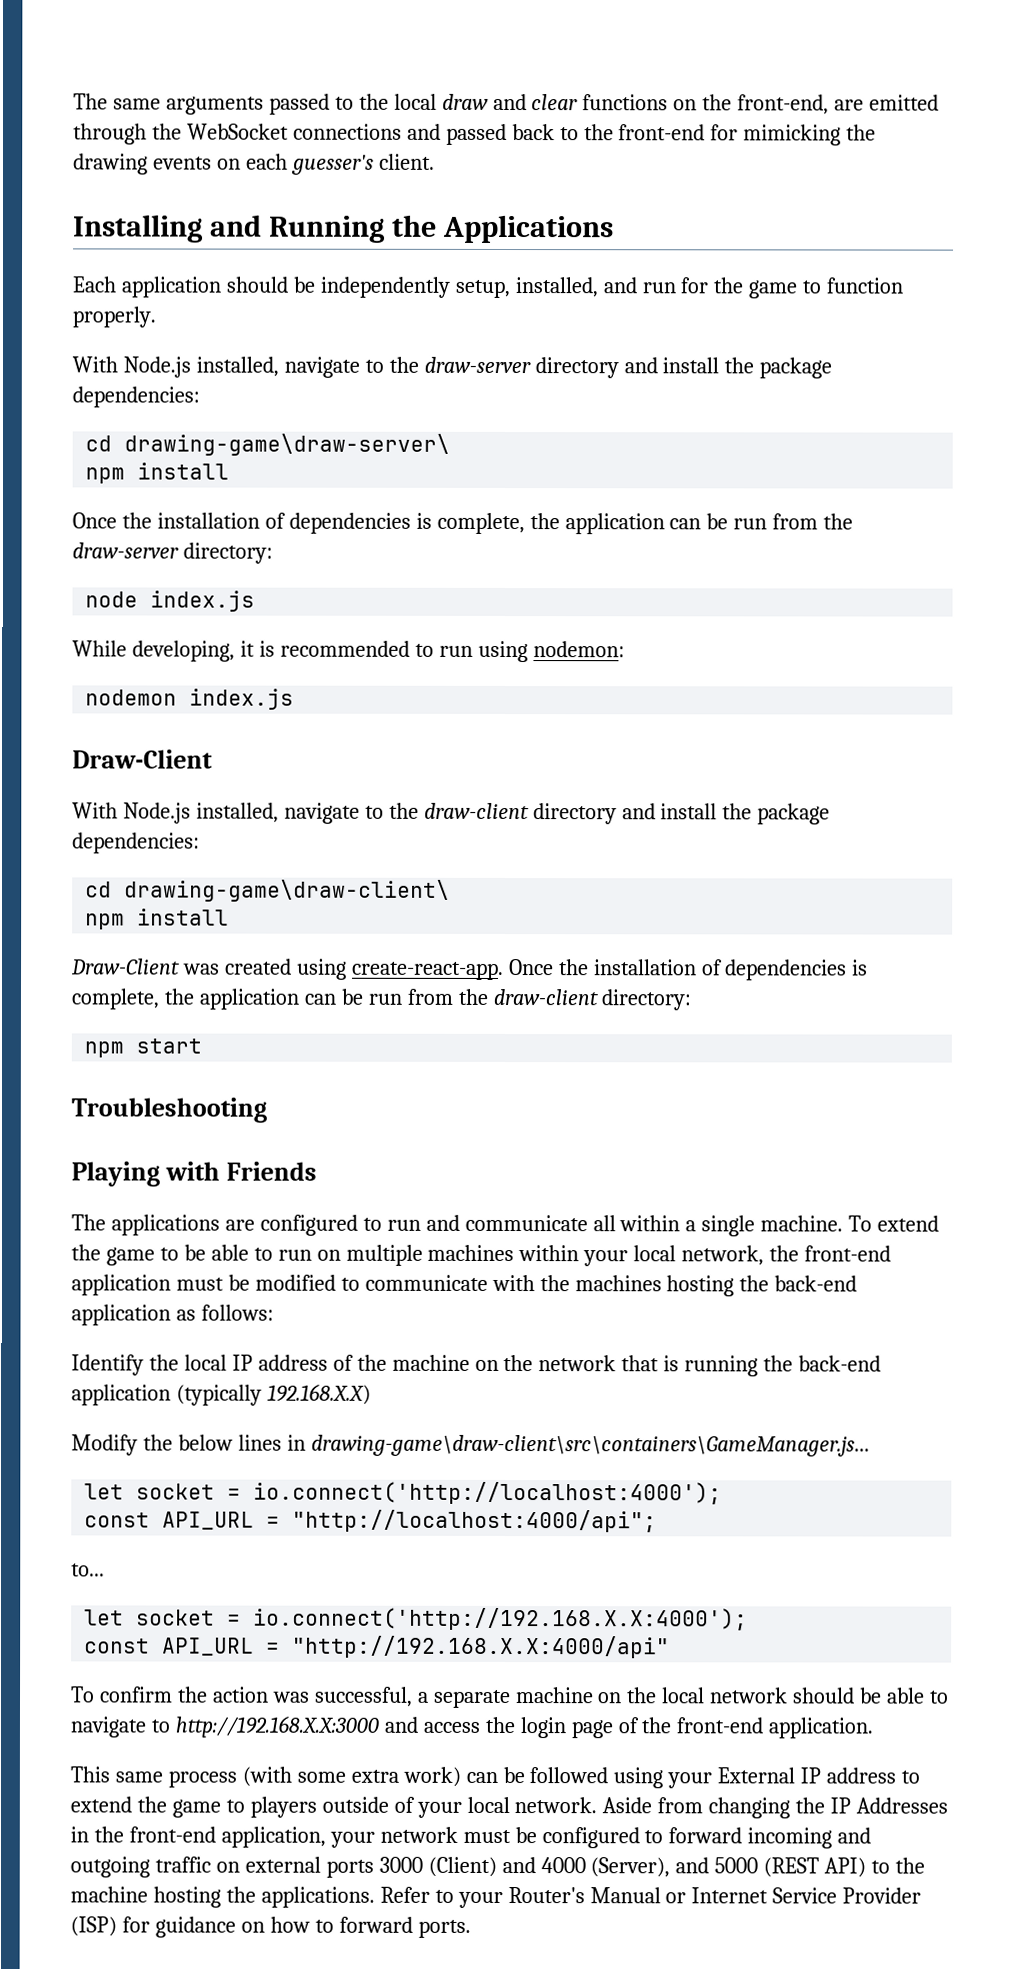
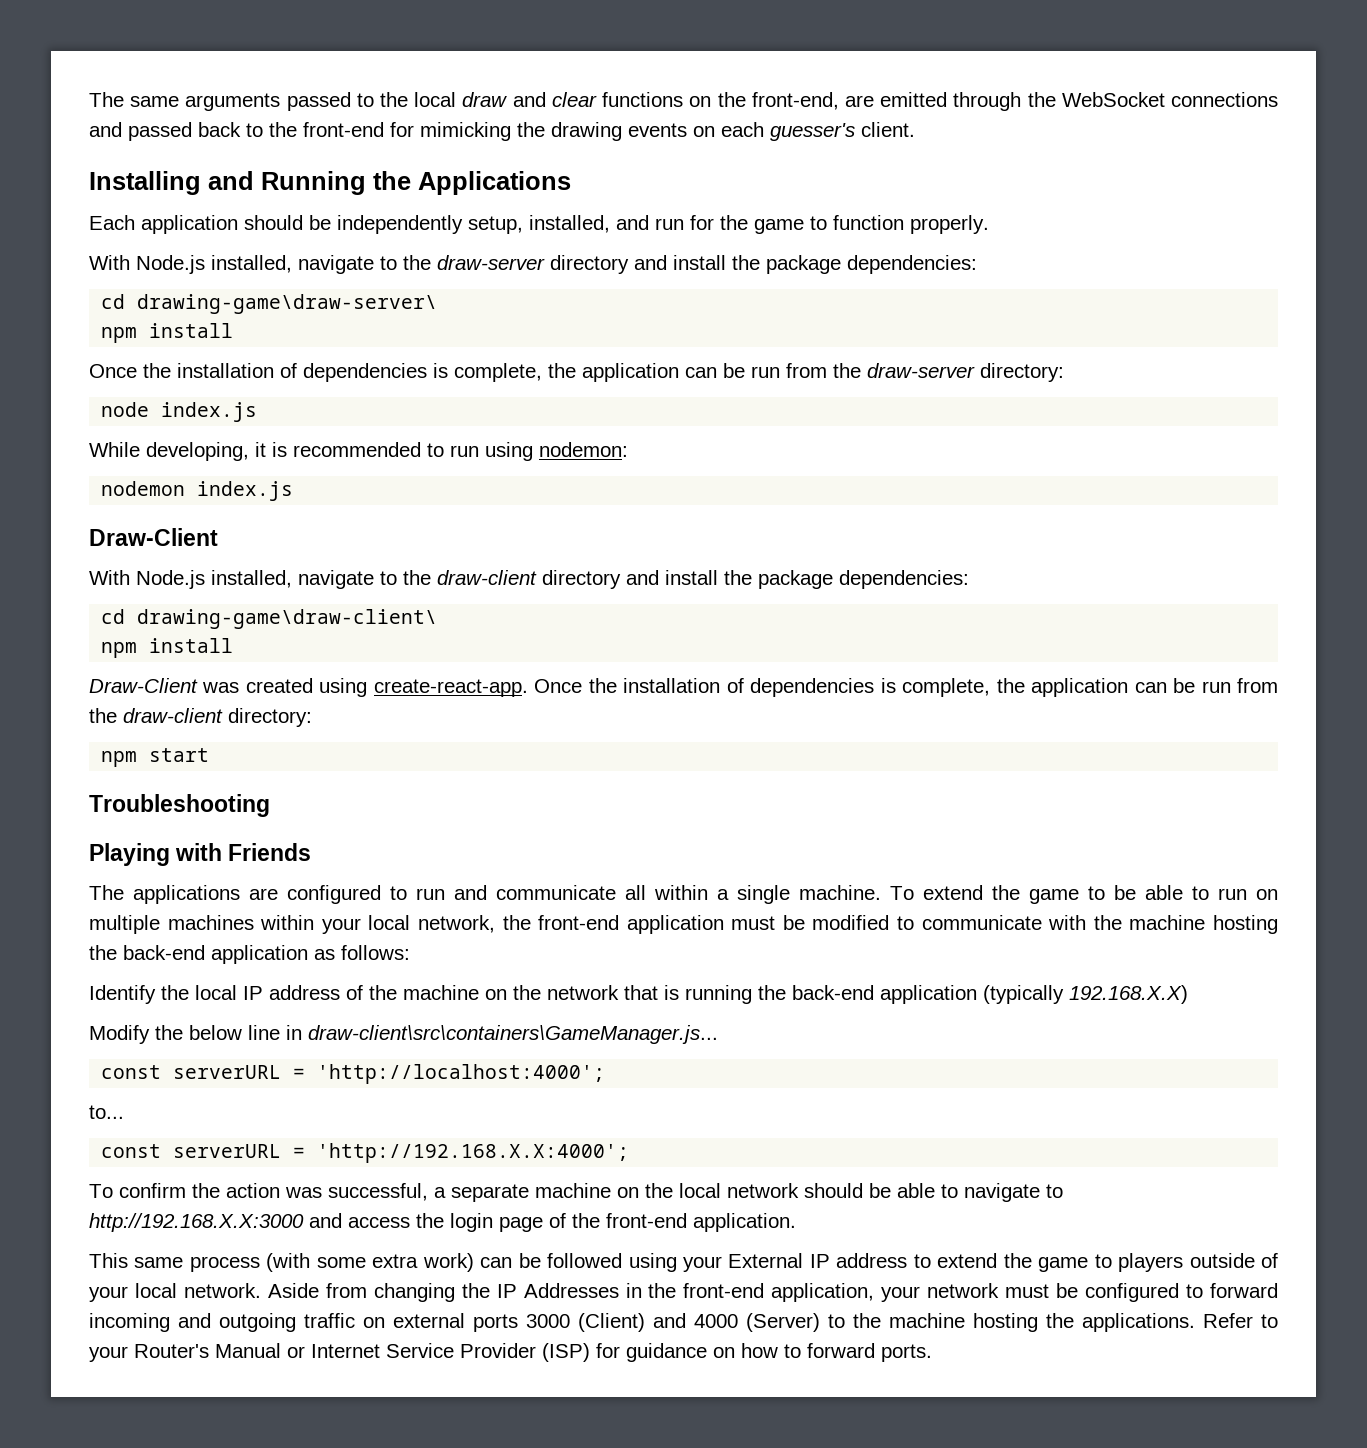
[574,1275,662,1292] machines -> [1129,915,1206,930] machine
[237,1434,870,1457] [84,1481,723,1505] [84,1509,658,1533] [71,1563,105,1577] [84,1607,749,1631] [84,1635,671,1659] lines in drawing-game\draw-client\src\containers\GameManager.js... // let socket = io.connect('http://localhost:4000'); // const API_URL = "http://localhost:4000/api"; // to... // let socket = io.connect('http://192.168.X.X:4000'); // const API_URL = "http://192.168.X.X:4000/api" -> [248,1025,718,1044] [101,1064,606,1084] [89,1105,124,1119] [101,1143,630,1163] line in draw-client\src\containers\GameManager.js... // const serverURL = 'http://localhost:4000'; // to... // const serverURL = 'http://192.168.X.X:4000';
[590,1857,867,1878] (Server), and 5000 (REST API) -> [746,1313,820,1332] (Server)

